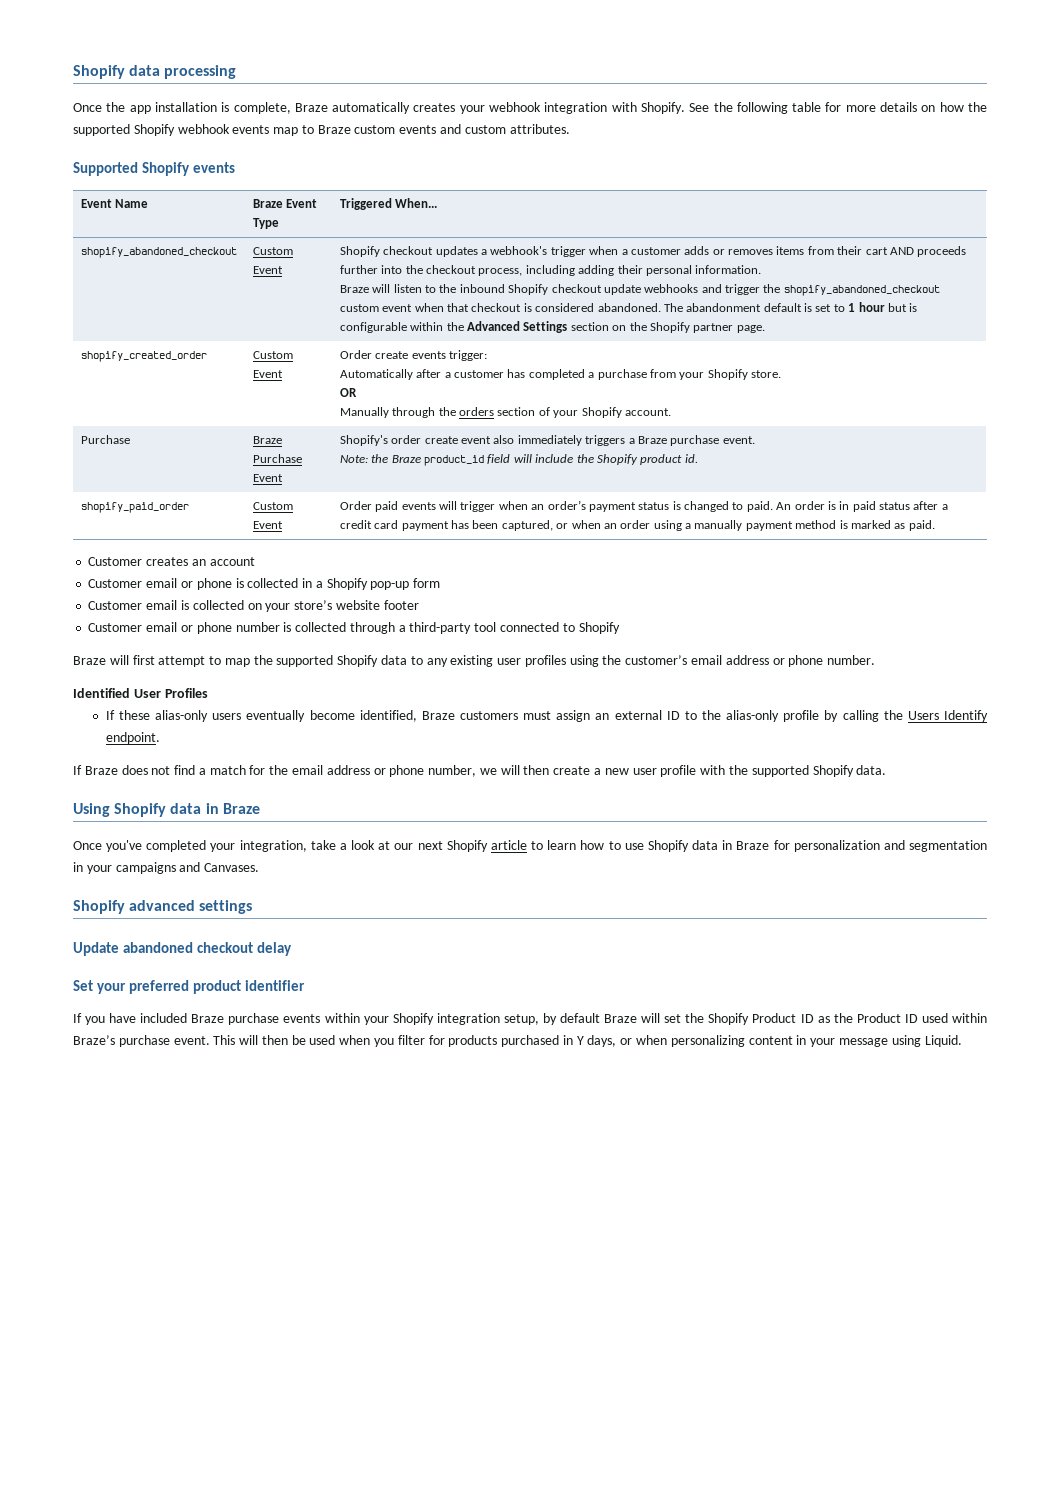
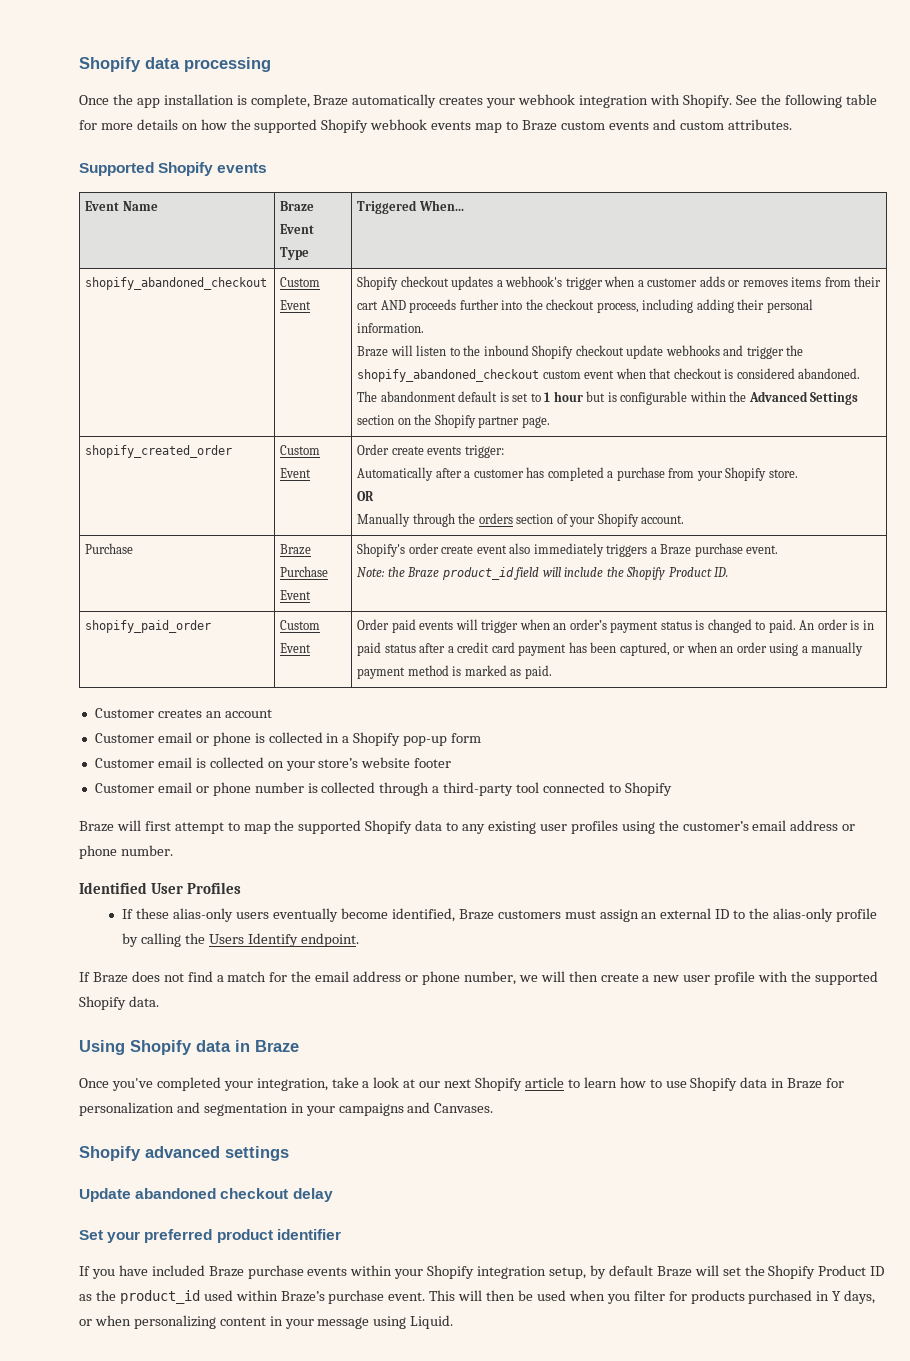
[640,454,698,465] product id. -> [668,567,729,577] Product ID.
[856,1013,918,1023] Product ID -> [119,1290,200,1304] product_id

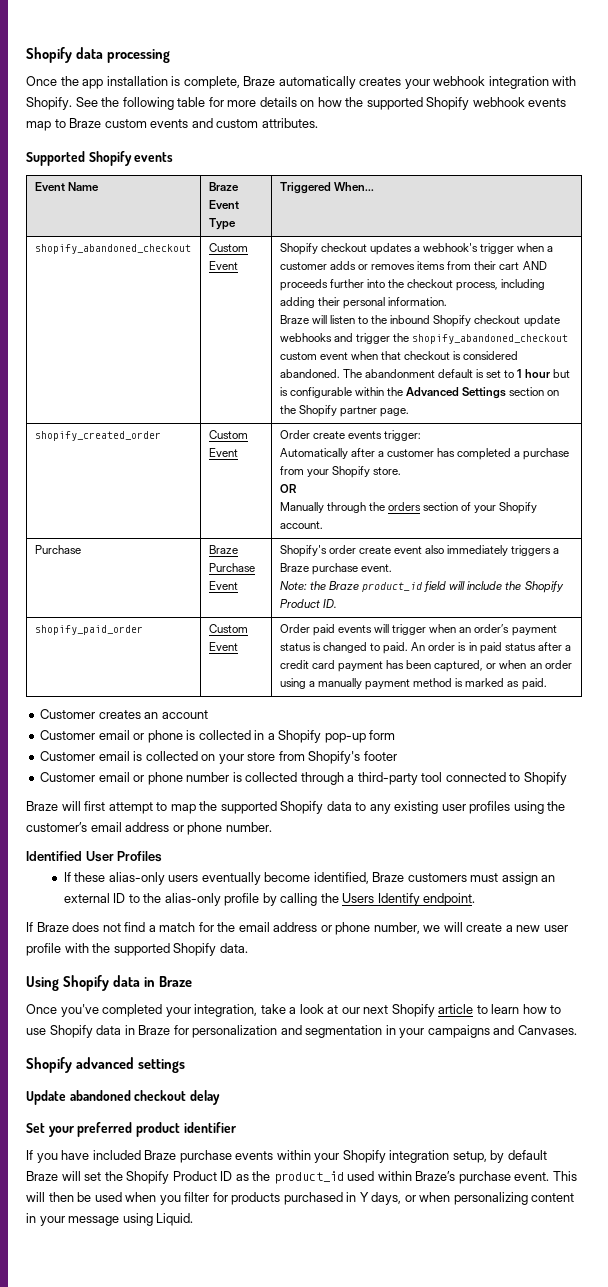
[318,757,411,768] store’s website -> [247,751,361,764] store from Shopify's
[568,971,598,982] then -> (463, 927) none

